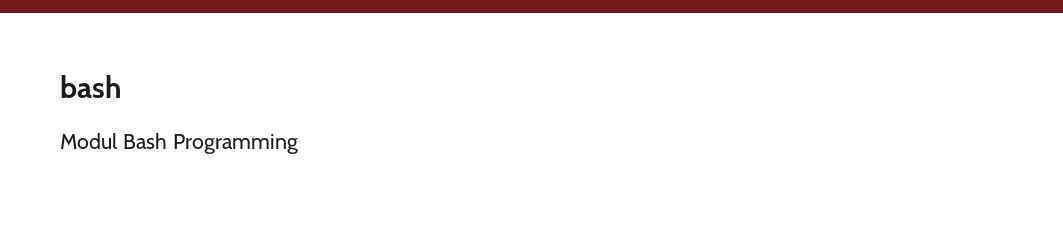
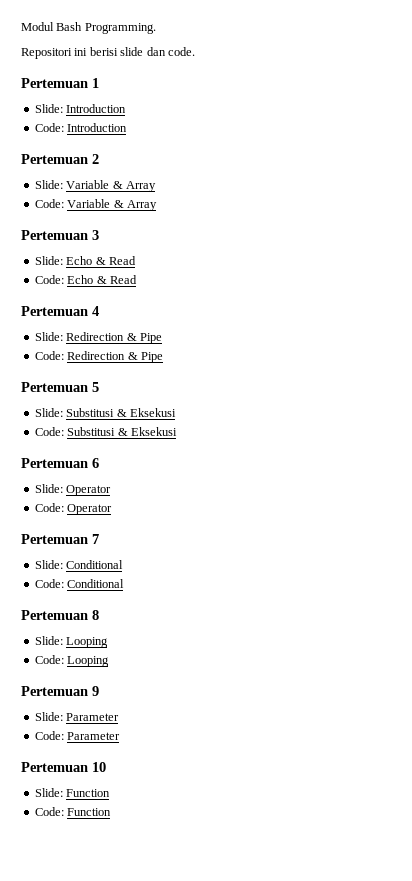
[60,75,122,98] bash // -> (21, 26) none
[172,134,298,154] Programming -> [84,23,156,34] [21,47,195,59] [21,78,99,88] [34,104,127,113] [34,123,128,132] [21,154,99,164] [34,180,156,192] [34,199,157,211] [21,230,99,240] [34,256,136,265] [34,275,137,284] [21,306,99,316] [34,332,162,344] [34,351,163,363] [21,382,99,392] [34,408,176,417] [34,427,177,436] [21,458,99,468] [34,484,112,496] [34,503,113,515] [21,534,99,544] [34,560,124,569] [34,579,125,588] [21,610,99,620] [34,636,109,648] [34,655,110,667] [21,686,99,696] [34,712,120,721] [34,731,121,740] [21,762,106,772] [34,788,111,797] [34,807,112,816] Programming. // Repositori ini berisi slide dan code. // Pertemuan 1 // Slide: Introduction // Code: Introduction // Pertemuan 2 // Slide: Variable & Array // Code: Variable & Array // Pertemuan 3 // Slide: Echo & Read // Code: Echo & Read // Pertemuan 4 // Slide: Redirection & Pipe // Code: Redirection & Pipe // Pertemuan 5 // Slide: Substitusi & Eksekusi // Code: Substitusi & Eksekusi // Pertemuan 6 // Slide: Operator // Code: Operator // Pertemuan 7 // Slide: Conditional // Code: Conditional // Pertemuan 8 // Slide: Looping // Code: Looping // Pertemuan 9 // Slide: Parameter // Code: Parameter // Pertemuan 10 // Slide: Function // Code: Function

